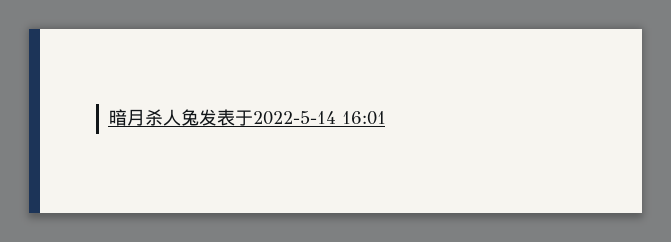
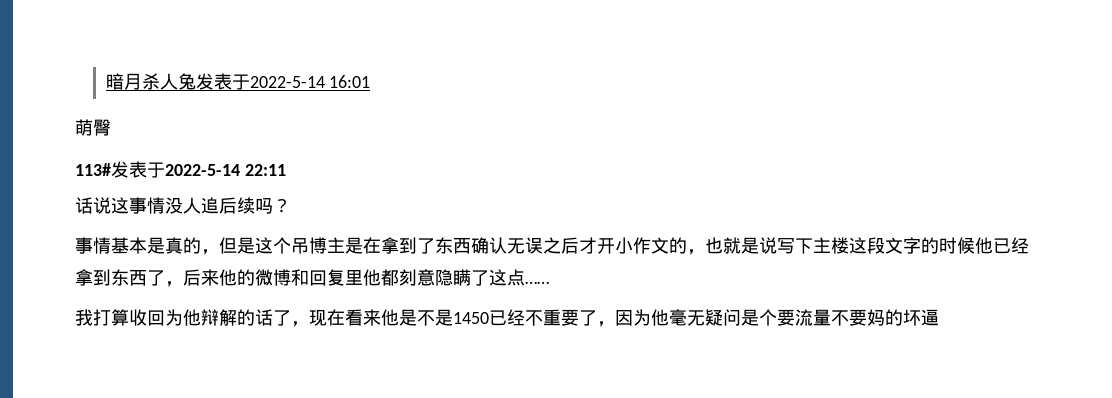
(386, 118) none -> [75,119,111,136] [75,161,286,178] [75,197,291,214] [75,237,1029,255] [75,269,549,287] [75,309,939,327] // 萌臀 // 113#发表于2022-5-14 22:11 // 话说这事情没人追后续吗？ // 事情基本是真的，但是这个吊博主是在拿到了东西确认无误之后才开小作文的，也就是说写下主楼这段文字的时候他已经拿到东西了，后来他的微博和回复里他都刻意隐瞒了这点…… // 我打算收回为他辩解的话了，现在看来他是不是1450已经不重要了，因为他毫无疑问是个要流量不要妈的坏逼

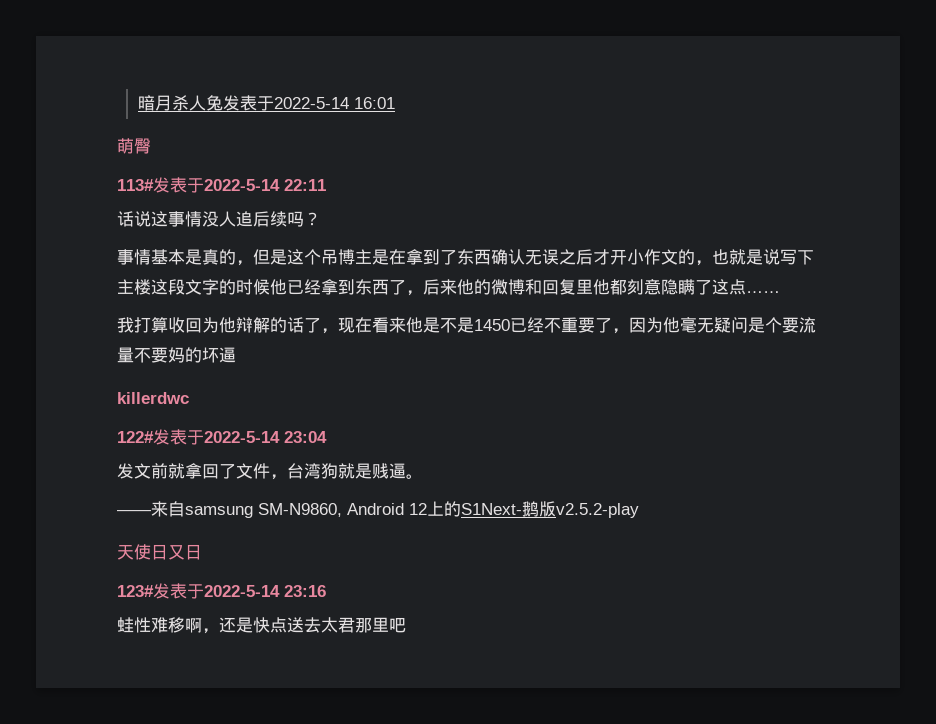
(939, 317) none -> [117,392,189,404] [117,429,327,445] [117,463,423,480] [117,501,639,518] [117,544,202,560] [117,583,326,599] [117,617,406,634] // killerdwc // 122#发表于2022-5-14 23:04 // 发文前就拿回了文件，台湾狗就是贱逼。 // ——来自samsung SM-N9860, Android 12上的S1Next-鹅版v2.5.2-play // 天使日又日 // 123#发表于2022-5-14 23:16 // 蛙性难移啊，还是快点送去太君那里吧

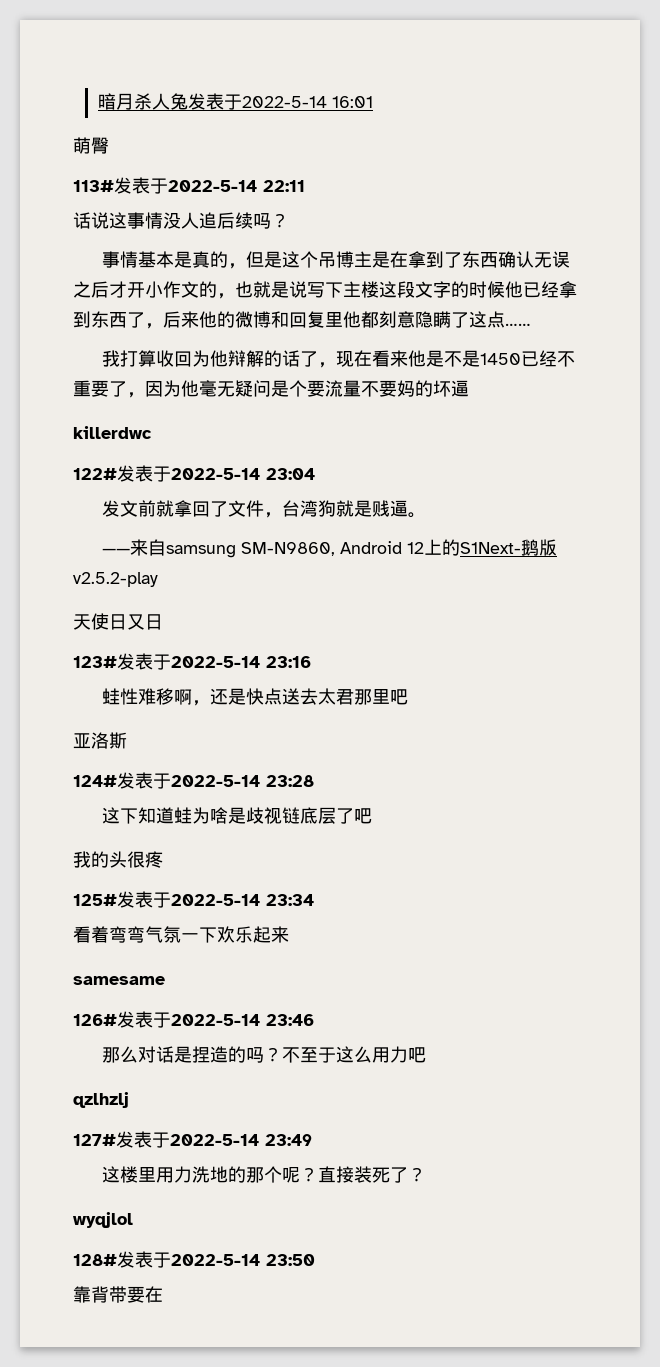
(406, 625) none -> [73,732,127,749] [73,772,314,789] [102,807,373,824] [73,851,163,868] [73,891,314,908] [73,926,289,943] [73,976,165,985] [73,1011,314,1028] [102,1046,427,1063] [73,1092,129,1108] [73,1131,312,1148] [102,1166,427,1183] [73,1212,133,1228] [73,1251,315,1268] [73,1286,163,1303] // 亚洛斯 // 124#发表于2022-5-14 23:28 // 这下知道蛙为啥是歧视链底层了吧 // 我的头很疼 // 125#发表于2022-5-14 23:34 // 看着弯弯气氛一下欢乐起来 // samesame // 126#发表于2022-5-14 23:46 // 那么对话是捏造的吗？不至于这么用力吧 // qzlhzlj // 127#发表于2022-5-14 23:49 // 这楼里用力洗地的那个呢？直接装死了？ // wyqjlol // 128#发表于2022-5-14 23:50 // 靠背带要在

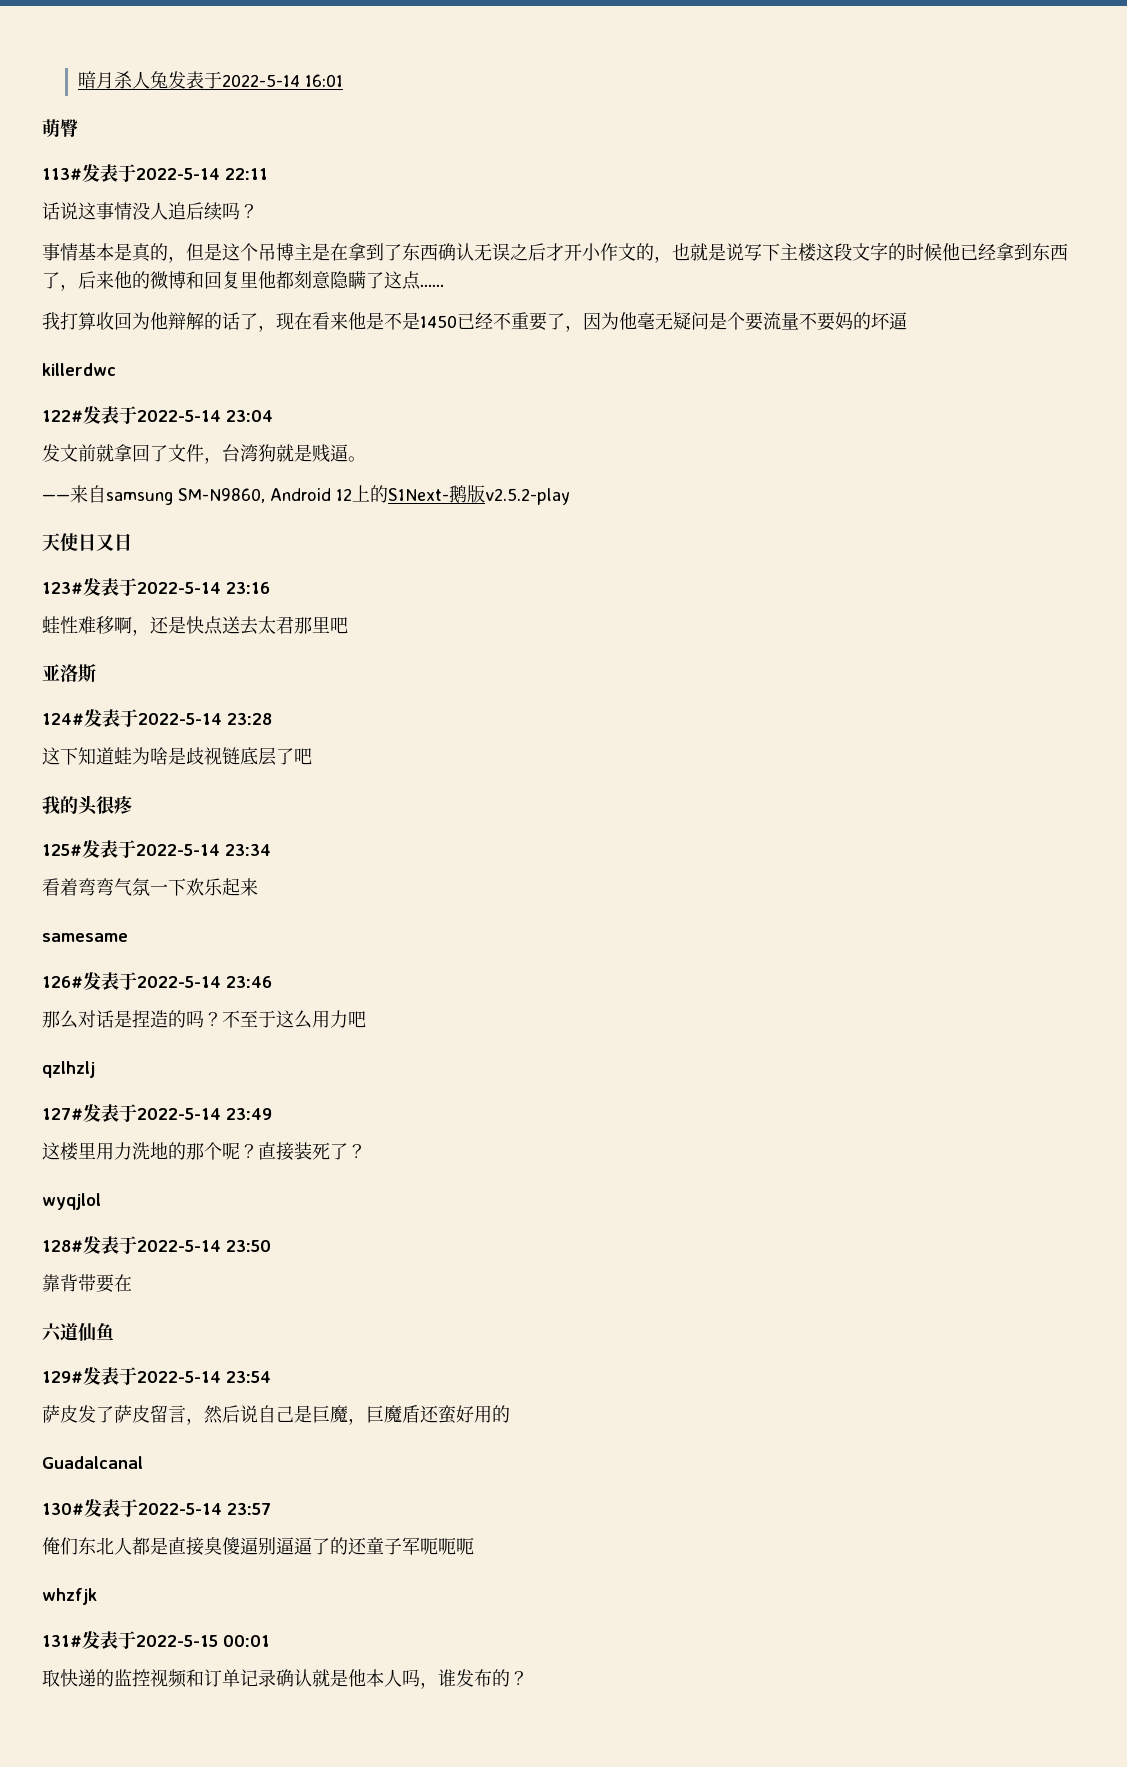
(163, 1294) none -> [42,1322,114,1342] [42,1367,271,1385] [42,1405,510,1425] [42,1456,143,1469] [42,1499,271,1517] [42,1537,474,1556] [42,1588,97,1605] [42,1631,270,1649] [42,1669,528,1689] // 六道仙鱼 // 129#发表于2022-5-14 23:54 // 萨皮发了萨皮留言，然后说自己是巨魔，巨魔盾还蛮好用的 // Guadalcanal // 130#发表于2022-5-14 23:57 // 俺们东北人都是直接臭傻逼别逼逼了的还童子军呃呃呃 // whzfjk // 131#发表于2022-5-15 00:01 // 取快递的监控视频和订单记录确认就是他本人吗，谁发布的？

